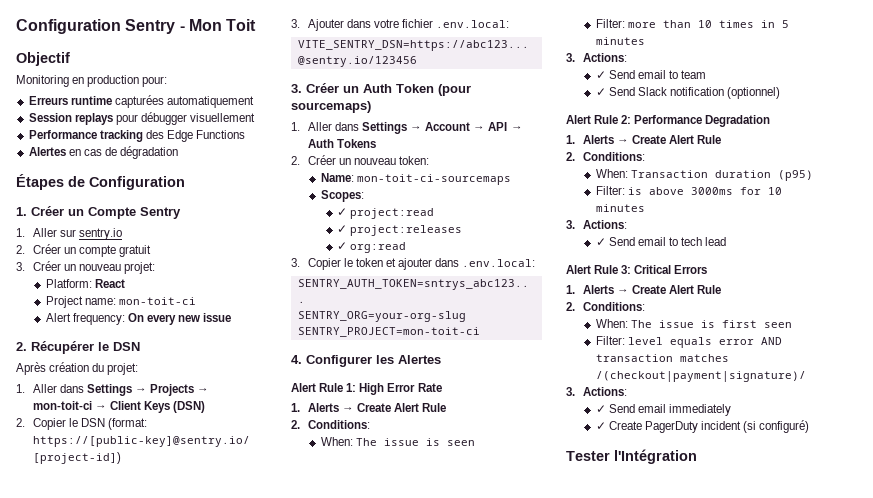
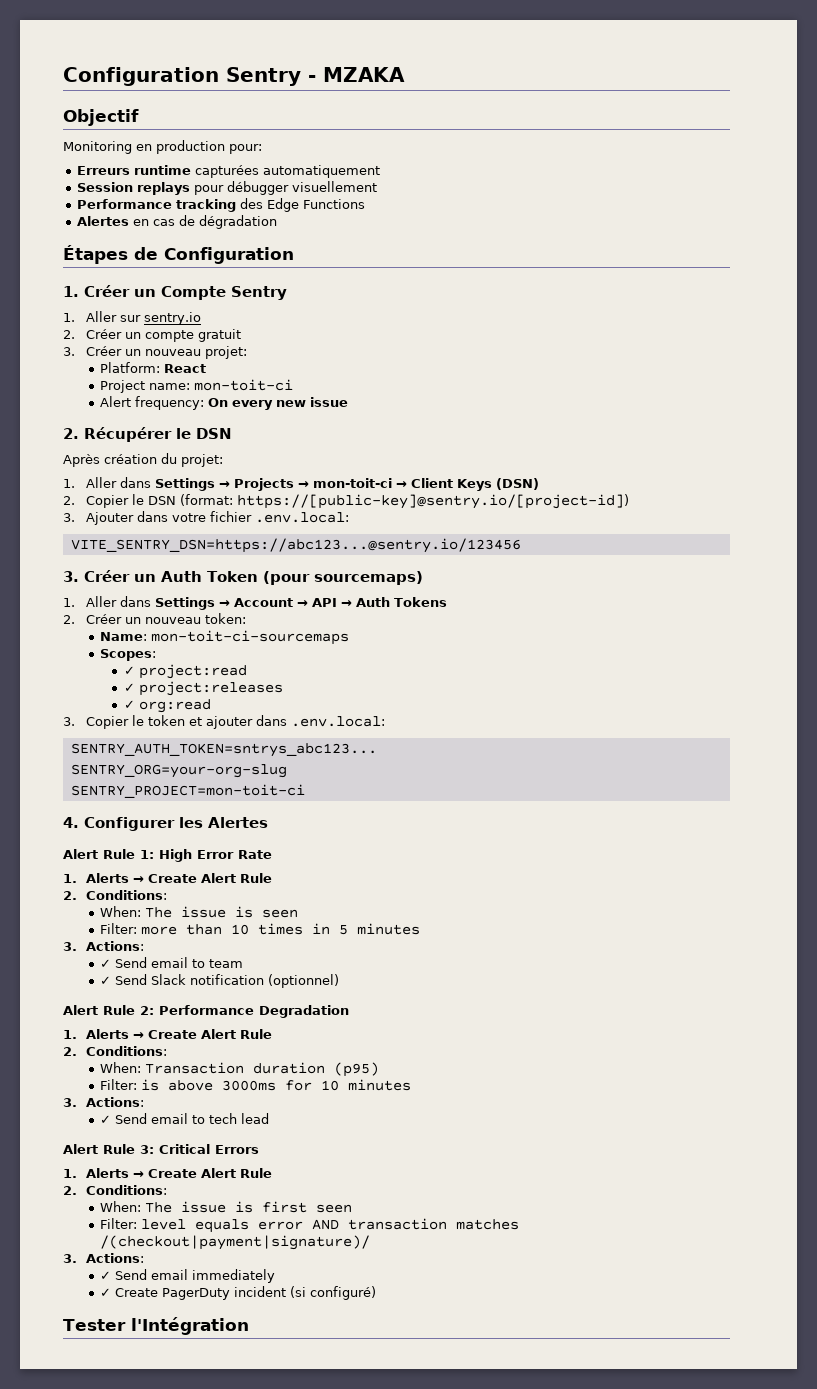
[188,19,257,31] Mon Toit -> [323,67,405,82] MZAKA

